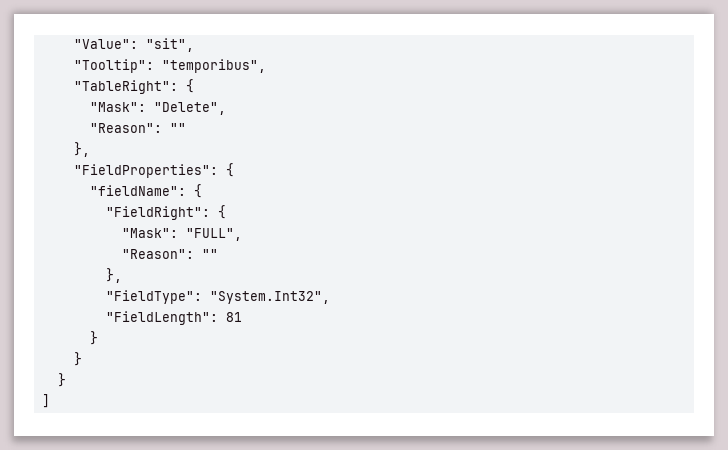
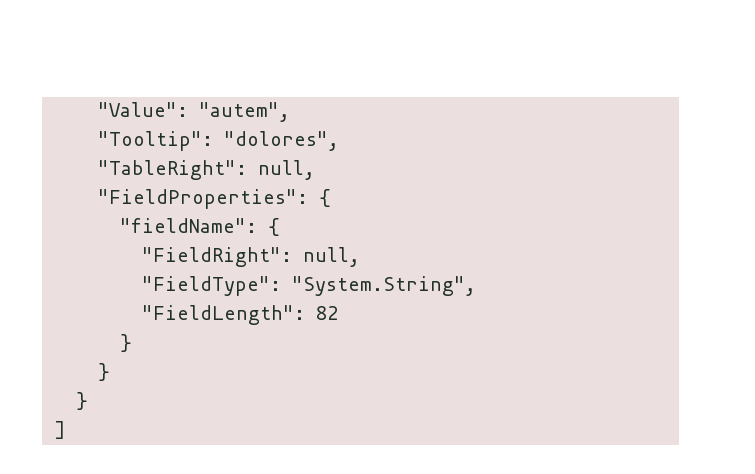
[145,38,194,52] "sit", -> [198,102,290,122] "autem",
[161,59,266,73] "temporibus", -> [223,131,339,151] "dolores",
[185,79,194,93] [89,102,226,115] [89,123,186,133] [73,142,90,157] { // "Mask": "Delete", // "Reason": "" // }, -> [257,160,315,180] null,
[217,205,226,219] [121,228,242,241] [121,249,218,259] [105,268,122,283] { // "Mask": "FULL", // "Reason": "" // }, -> [302,247,360,267] null,
[209,291,330,304] "System.Int32", -> [291,276,476,296] "System.String",
[225,312,242,322] 81 -> [315,306,338,320] 82

